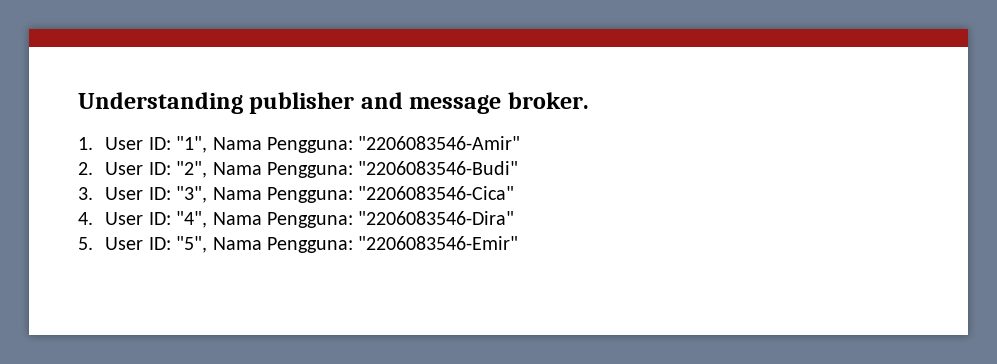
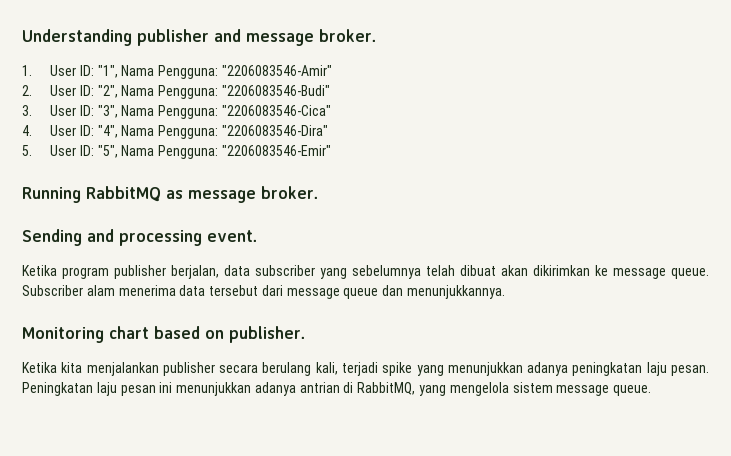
(519, 243) none -> [22,186,319,203] [22,229,258,246] [22,265,709,279] [22,285,506,299] [22,326,306,343] [22,362,710,376] [22,382,652,396] // Running RabbitMQ as message broker. // Sending and processing event. // Ketika program publisher berjalan, data subscriber yang sebelumnya telah dibuat akan dikirimkan ke message queue. Subscriber alam menerima data tersebut dari message queue dan menunjukkannya. // Monitoring chart based on publisher. // Ketika kita menjalankan publisher secara berulang kali, terjadi spike yang menunjukkan adanya peningkatan laju pesan. Peningkatan laju pesan ini menunjukkan adanya antrian di RabbitMQ, yang mengelola sistem message queue.

